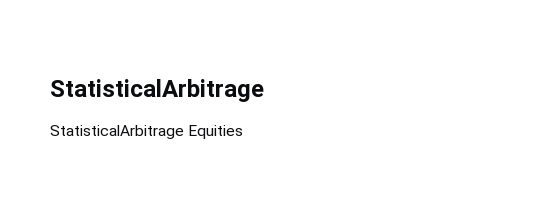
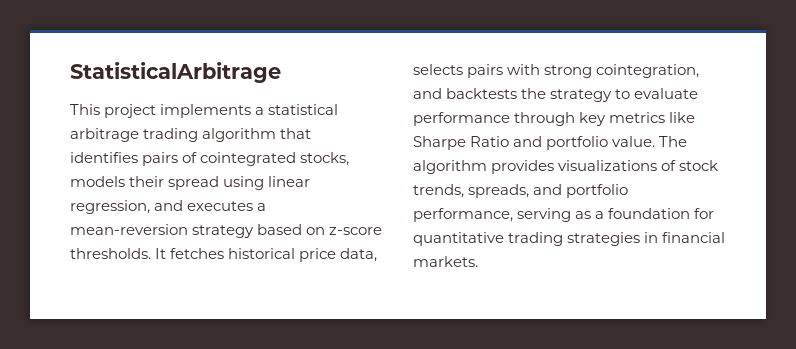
[50,125,244,139] StatisticalArbitrage Equities -> [70,104,339,118] [70,128,312,142] [70,152,350,166] [70,176,311,190] [70,200,267,214] [70,224,383,238] [70,248,378,262] [413,64,700,78] [413,88,699,102] [413,112,696,126] [413,136,688,150] [413,160,719,174] [413,184,629,198] [413,208,715,222] [413,232,726,246] [413,256,478,267] This project implements a statistical arbitrage trading algorithm that identifies pairs of cointegrated stocks, models their spread using linear regression, and executes a mean-reversion strategy based on z-score thresholds. It fetches historical price data, selects pairs with strong cointegration, and backtests the strategy to evaluate performance through key metrics like Sharpe Ratio and portfolio value. The algorithm provides visualizations of stock trends, spreads, and portfolio performance, serving as a foundation for quantitative trading strategies in financial markets.

